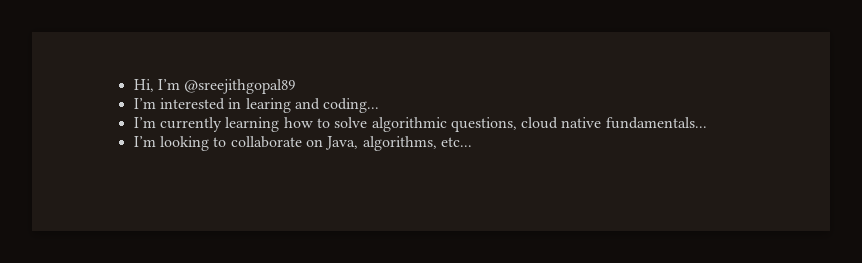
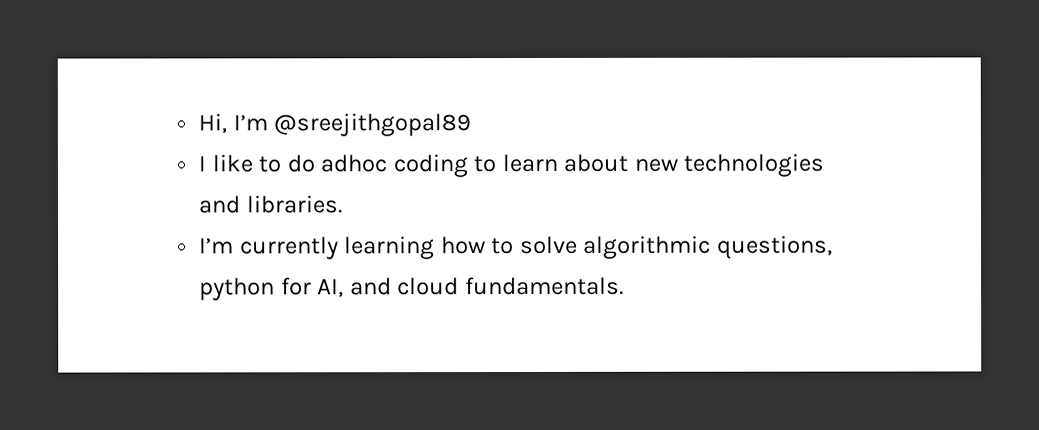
[133,98,380,113] I’m interested in learing and coding... -> [198,153,825,178] [198,195,342,214] I like to do adhoc coding to learn about new technologies and libraries.
[521,117,707,129] [133,136,472,151] cloud native fundamentals... // I’m looking to collaborate on Java, algorithms, etc... -> [199,276,624,301] python for AI, and cloud fundamentals.

